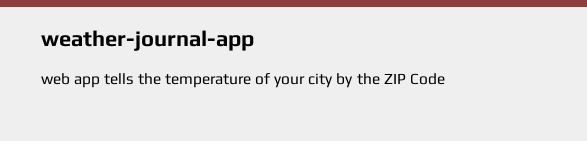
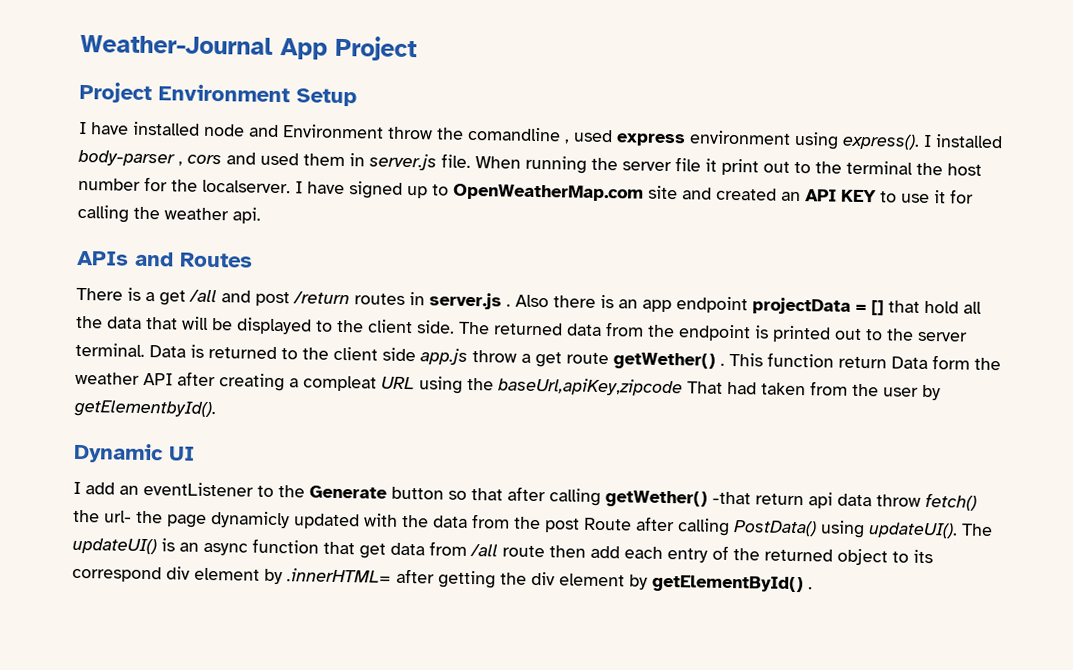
[41,30,254,51] [41,73,446,88] weather-journal-app // web app tells the temperature of your city by the ZIP Code -> [80,34,417,62] [79,81,357,107] [79,121,1003,150] [78,149,982,176] [78,176,974,204] [77,204,261,224] [77,250,253,268] [76,287,982,316] [76,315,968,343] [75,342,1001,371] [75,371,941,401] [73,399,216,419] [73,442,195,464] [73,481,977,511] [73,509,993,539] [72,537,933,566] [72,565,813,594] Weather-Journal App Project // Project Environment Setup // I have installed node and Environment throw the comandline , used express environment using express(). I installed body-parser , cors and used them in server.js file. When running the server file it print out to the terminal the host number for the localserver. I have signed up to OpenWeatherMap.com site and created an API KEY to use it for calling the weather api. // APIs and Routes // There is a get /all and post /return routes in server.js . Also there is an app endpoint projectData = [] that hold all the data that will be displayed to the client side. The returned data from the endpoint is printed out to the server terminal. Data is returned to the client side app.js throw a get route getWether() . This function return Data form the weather API after creating a compleat URL using the baseUrl,apiKey,zipcode That had taken from the user by getElementbyId(). // Dynamic UI // I add an eventListener to the Generate button so that after calling getWether() -that return api data throw fetch() the url- the page dynamicly updated with the data from the post Route after calling PostData() using updateUI(). The updateUI() is an async function that get data from /all route then add each entry of the returned object to its correspond div element by .innerHTML= after getting the div element by getElementById() .

